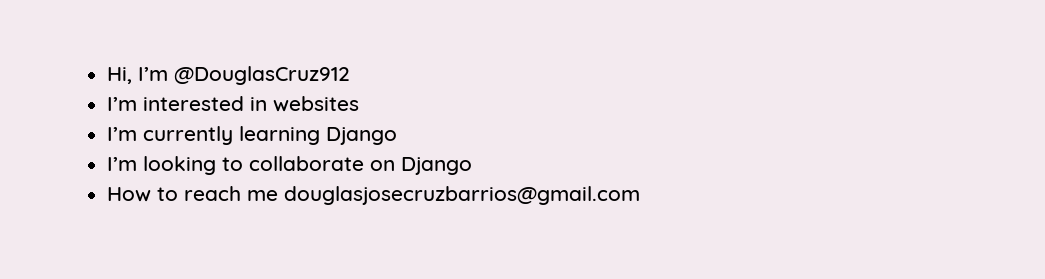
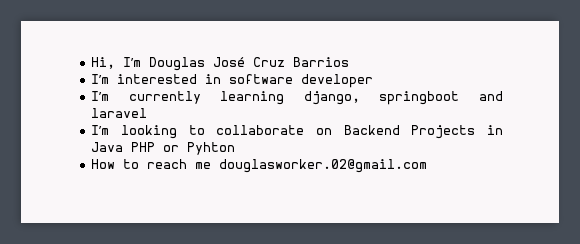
[174,66,351,85] @DouglasCruz912 -> [149,57,350,71] Douglas José Cruz Barrios
[273,96,360,112] websites -> [229,74,374,88] software developer
[326,127,398,145] Django -> [303,91,503,105] [91,108,148,118] django, springboot and laravel
[401,157,473,175] Django -> [343,125,503,139] [91,142,236,155] Backend Projects in Java PHP or Pyhton
[284,186,641,205] douglasjosecruzbarrios@gmail.com -> [219,159,428,173] douglasworker.02@gmail.com

